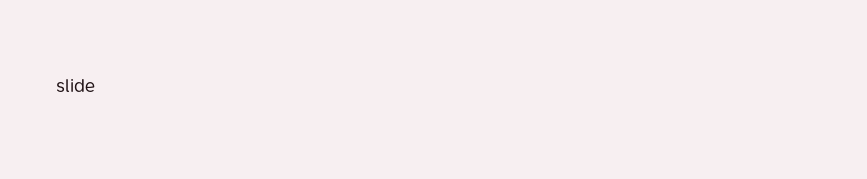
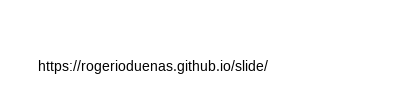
[56,79,95,93] slide -> [38,60,268,74] https://rogerioduenas.github.io/slide/

